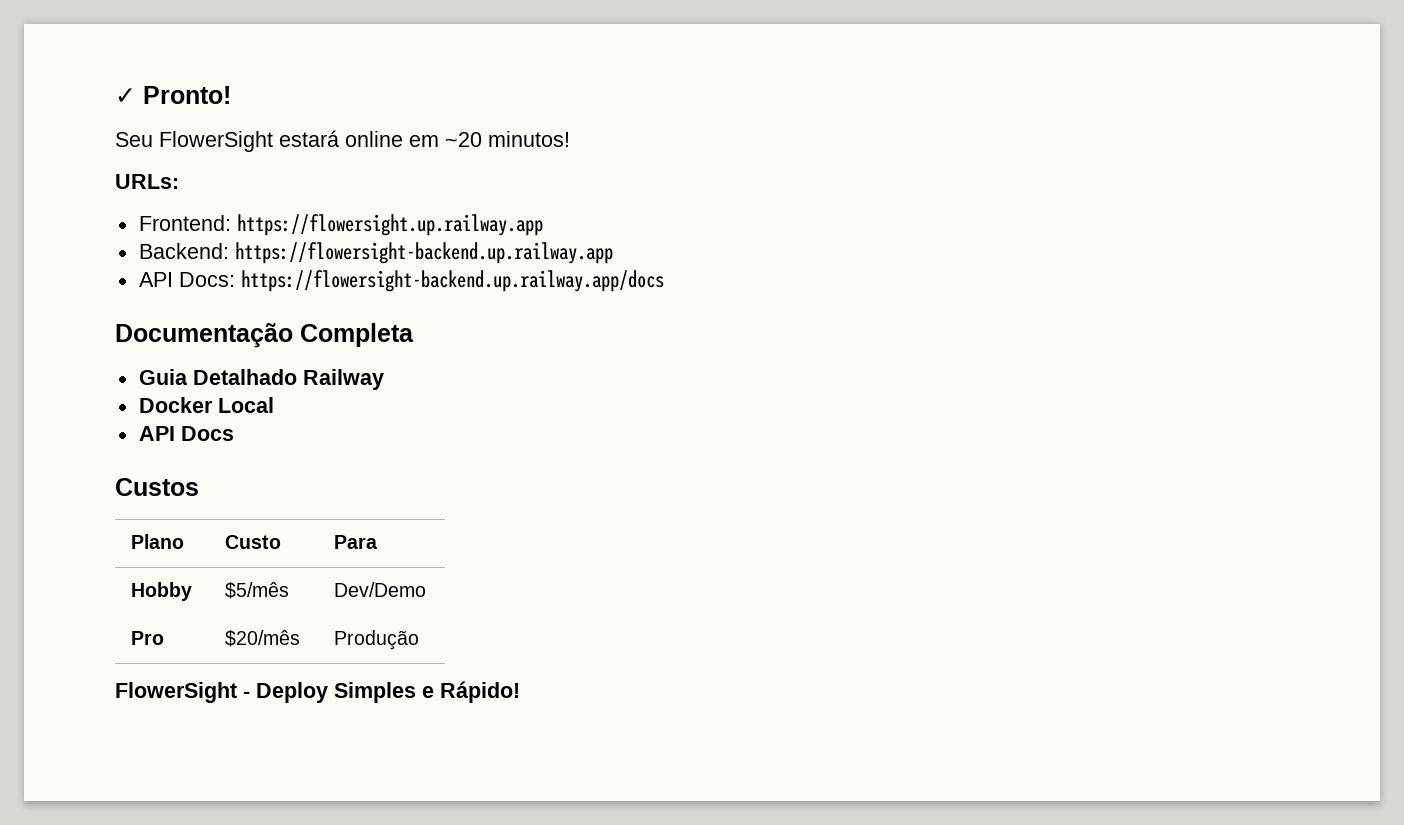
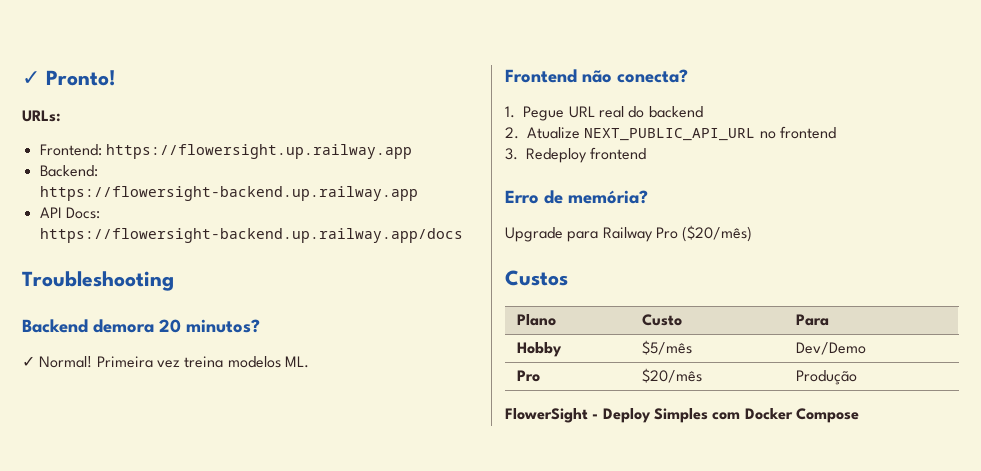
[115,130,570,152] // Seu FlowerSight estará online em ~20 minutos! -> (116, 78) none
[115,323,414,348] [138,369,384,390] [138,397,274,413] [138,426,234,441] Documentação Completa // Guia Detalhado Railway // Docker Local // API Docs -> [22,271,174,291] [22,319,260,333] [22,356,309,368] [505,69,688,83] [505,106,703,121] [505,126,836,141] [505,147,647,163] [505,190,648,204] [505,225,753,242] Troubleshooting // Backend demora 20 minutos? // ✓ Normal! Primeira vez treina modelos ML. // Frontend não conecta? // 1. Pegue URL real do backend // 2. Atualize NEXT_PUBLIC_API_URL no frontend // 3. Redeploy frontend // Erro de memória? // Upgrade para Railway Pro ($20/mês)
[422,681,520,703] e Rápido! -> [712,408,859,423] com Docker Compose

